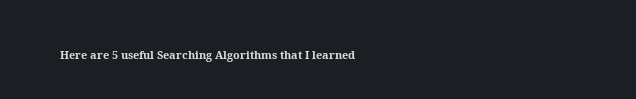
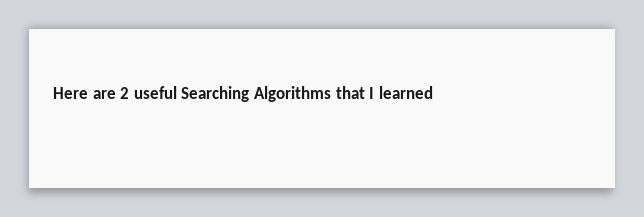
[112,51,118,59] 5 -> [120,87,130,99] 2

